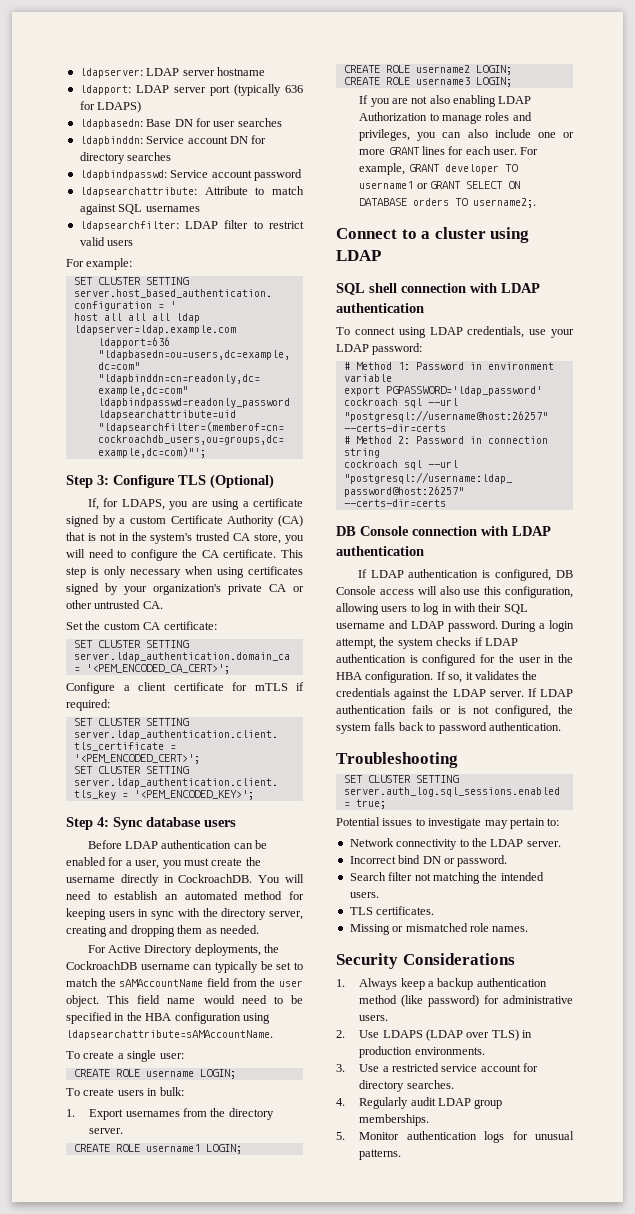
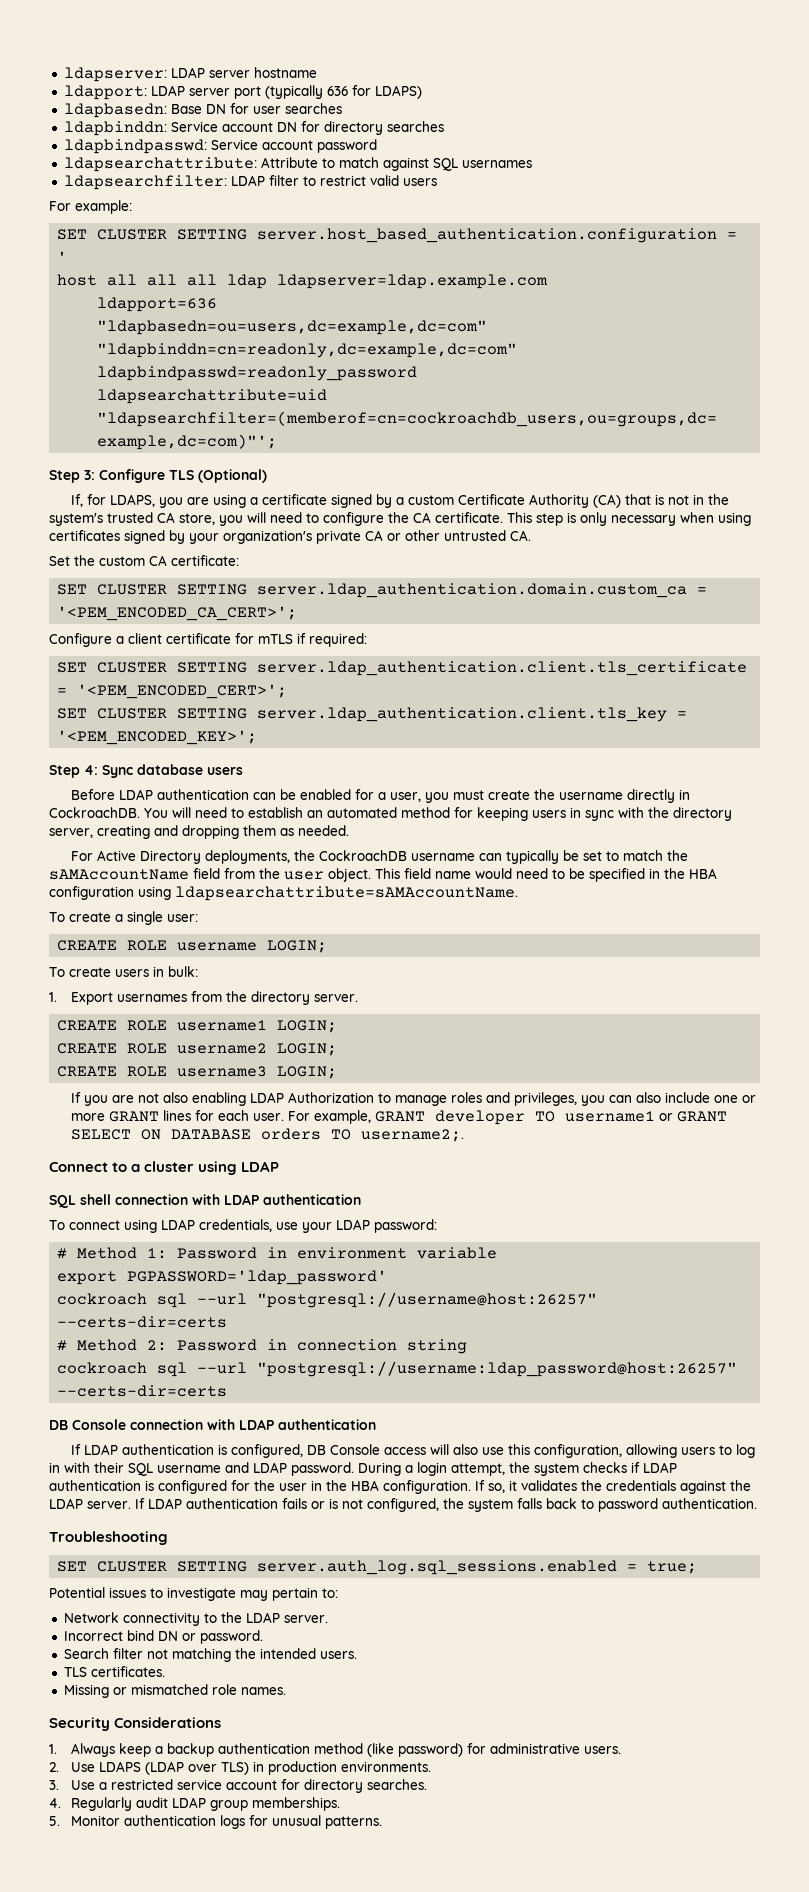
[73,652,290,662] server.ldap_authentication.domain_ca -> [257,583,688,598] server.ldap_authentication.domain.custom_ca

